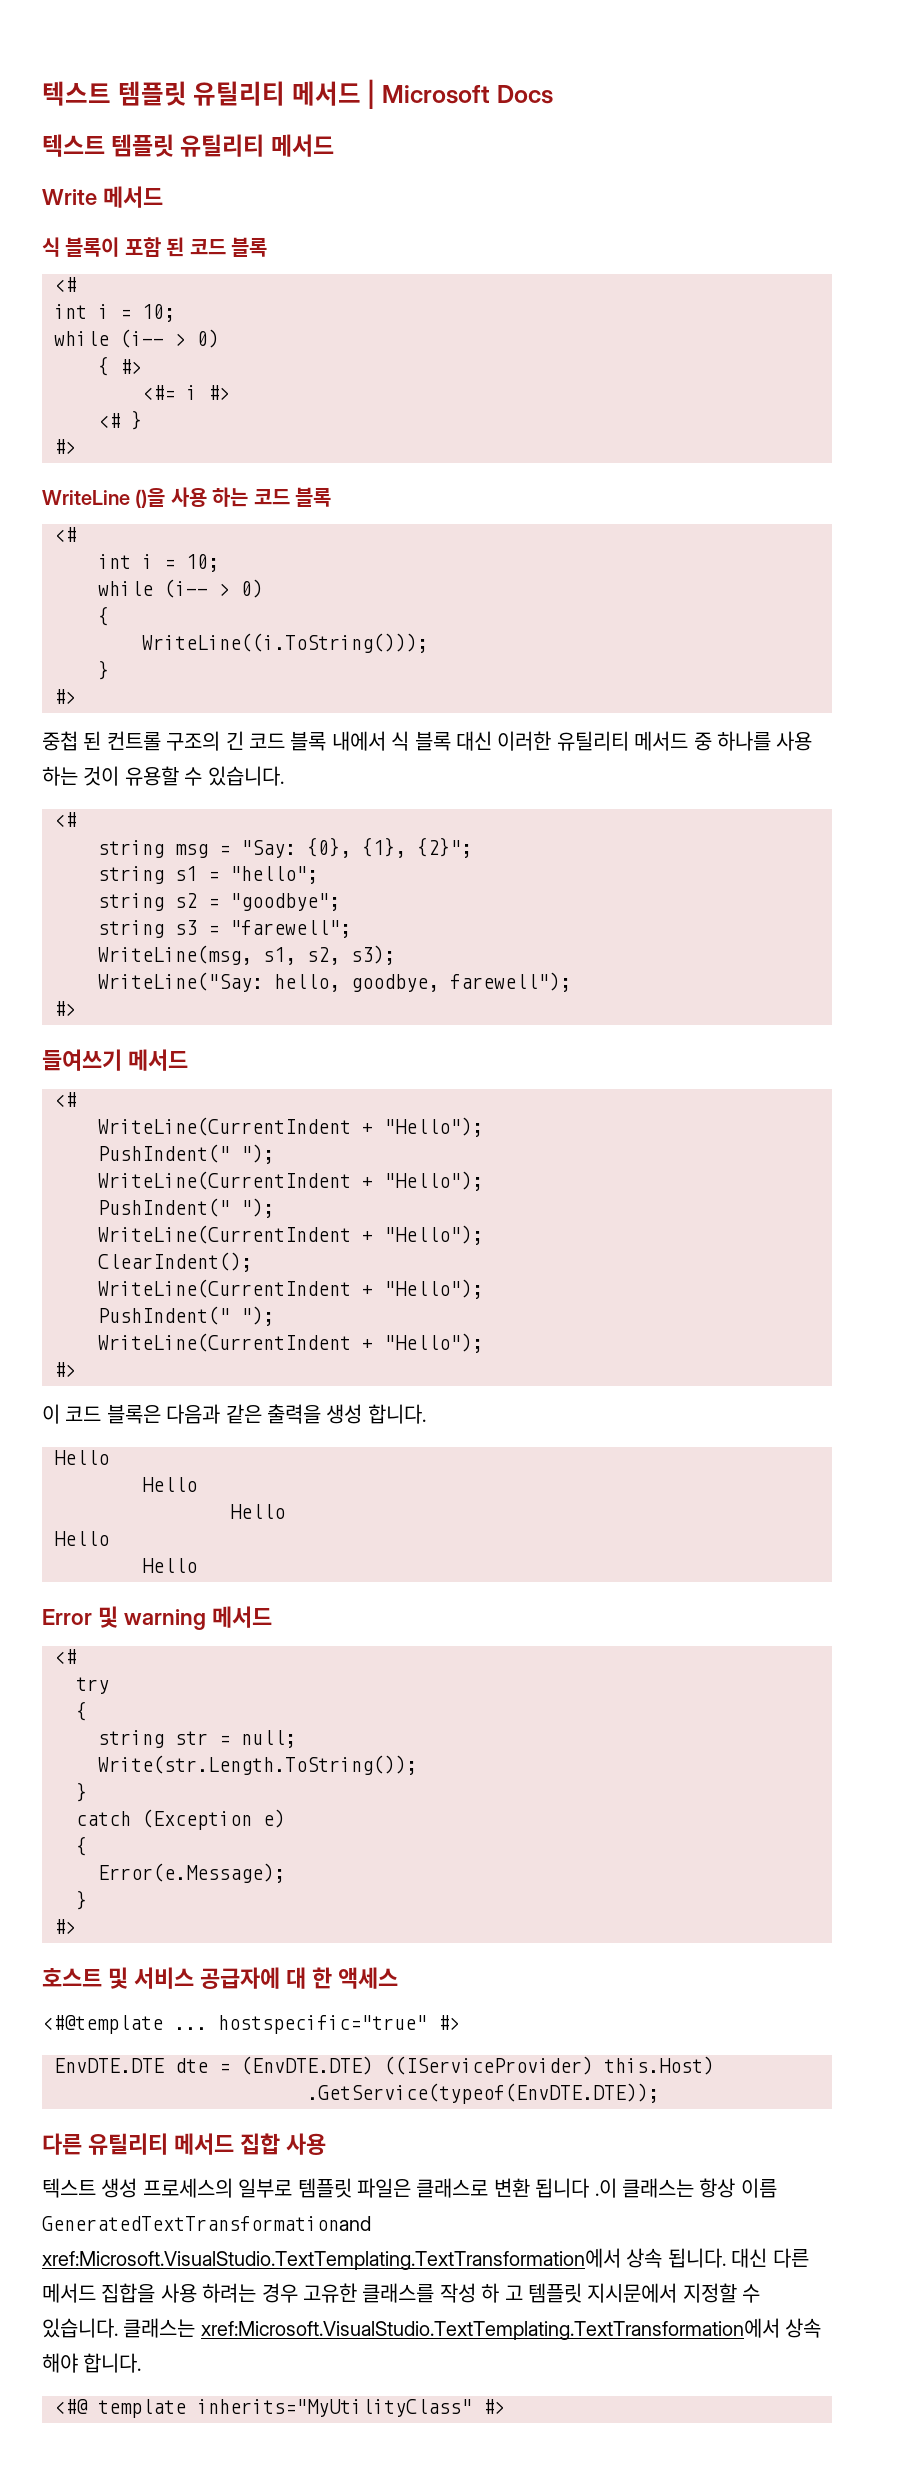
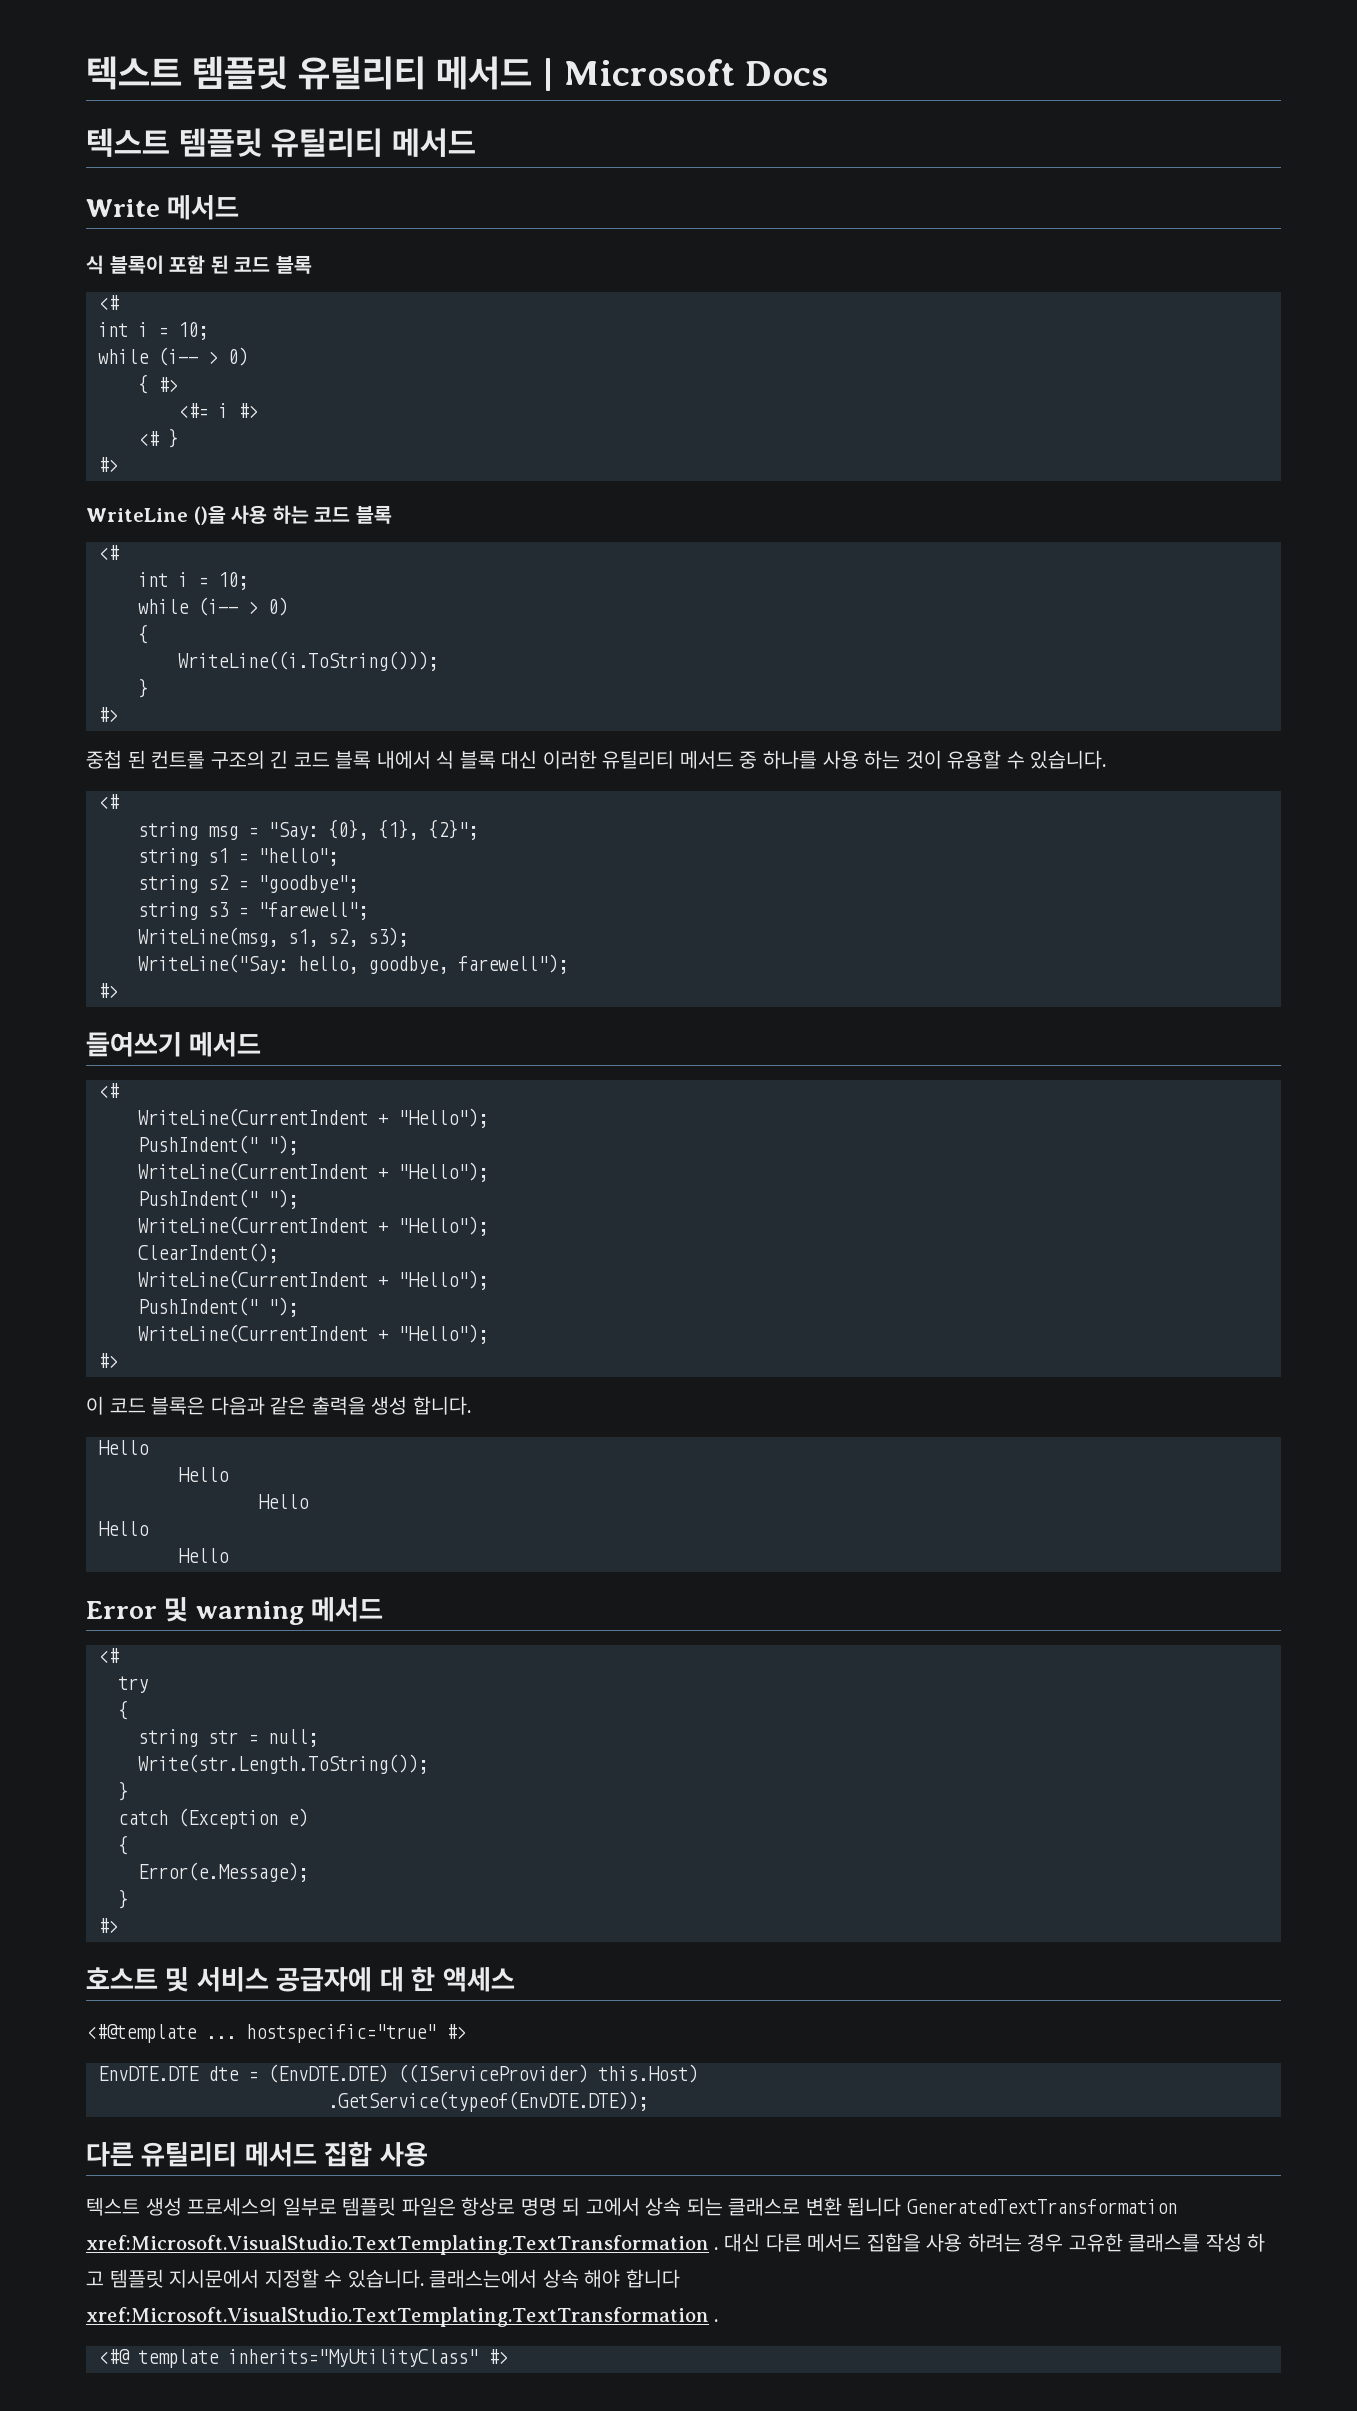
[416,2178,777,2198] [42,2216,371,2231] [42,2248,726,2270] 클래스로 변환 됩니다 .이 클래스는 항상 이름 GeneratedTextTransformationand xref:Microsoft.VisualStudio.TextTemplating.TextTransformation에서 상속 됩니다. -> [461,2197,1178,2216] [86,2235,719,2255] 항상로 명명 되 고에서 상속 되는 클래스로 변환 됩니다 GeneratedTextTransformation xref:Microsoft.VisualStudio.TextTemplating.TextTransformation .
[123,2318,822,2340] [42,2353,142,2373] 클래스는 xref:Microsoft.VisualStudio.TextTemplating.TextTransformation에서 상속 해야 합니다. -> [429,2269,680,2288] [86,2307,719,2327] 클래스는에서 상속 해야 합니다 xref:Microsoft.VisualStudio.TextTemplating.TextTransformation .

